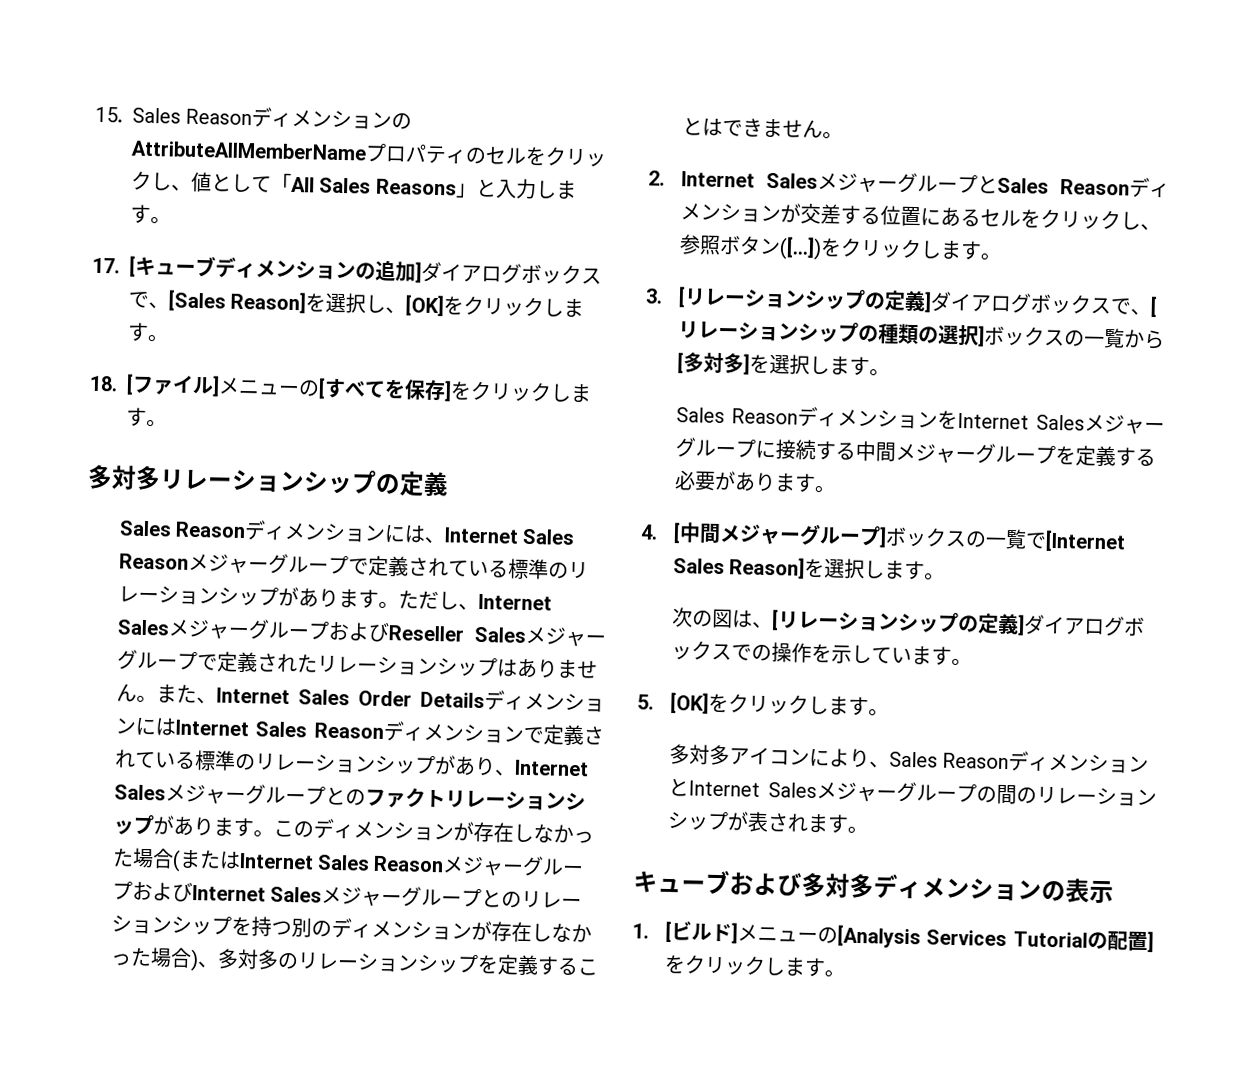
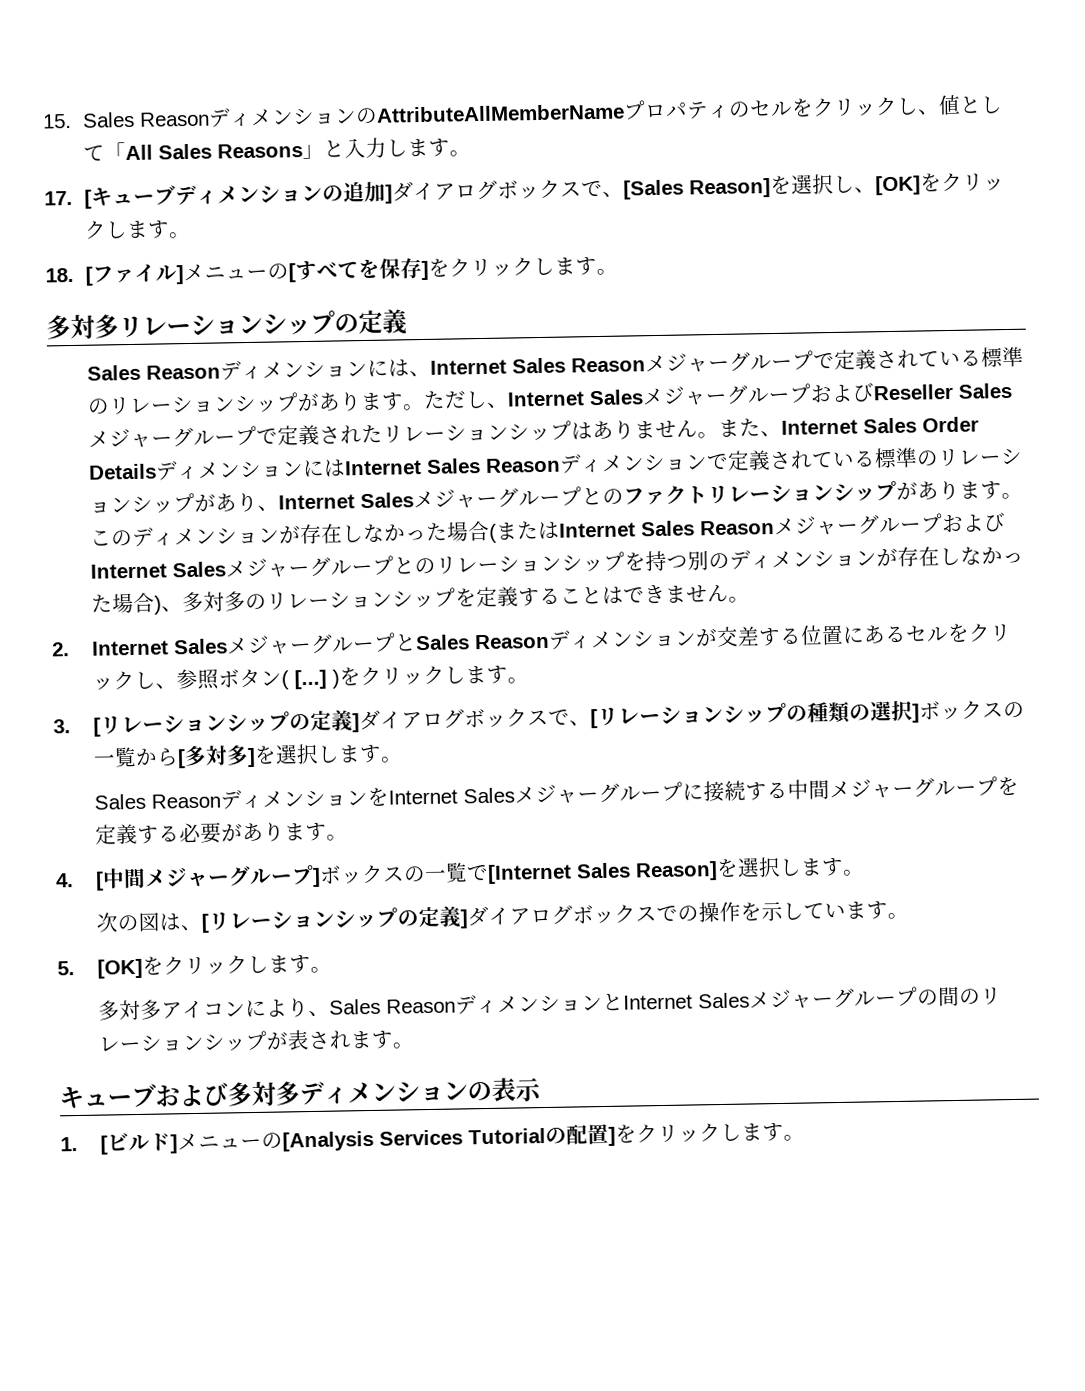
[778,236,822,261] ([...]) -> [281,669,341,690] ( [...] )

